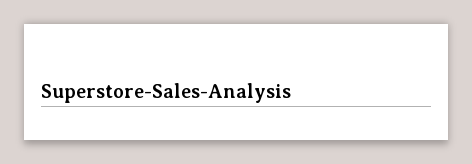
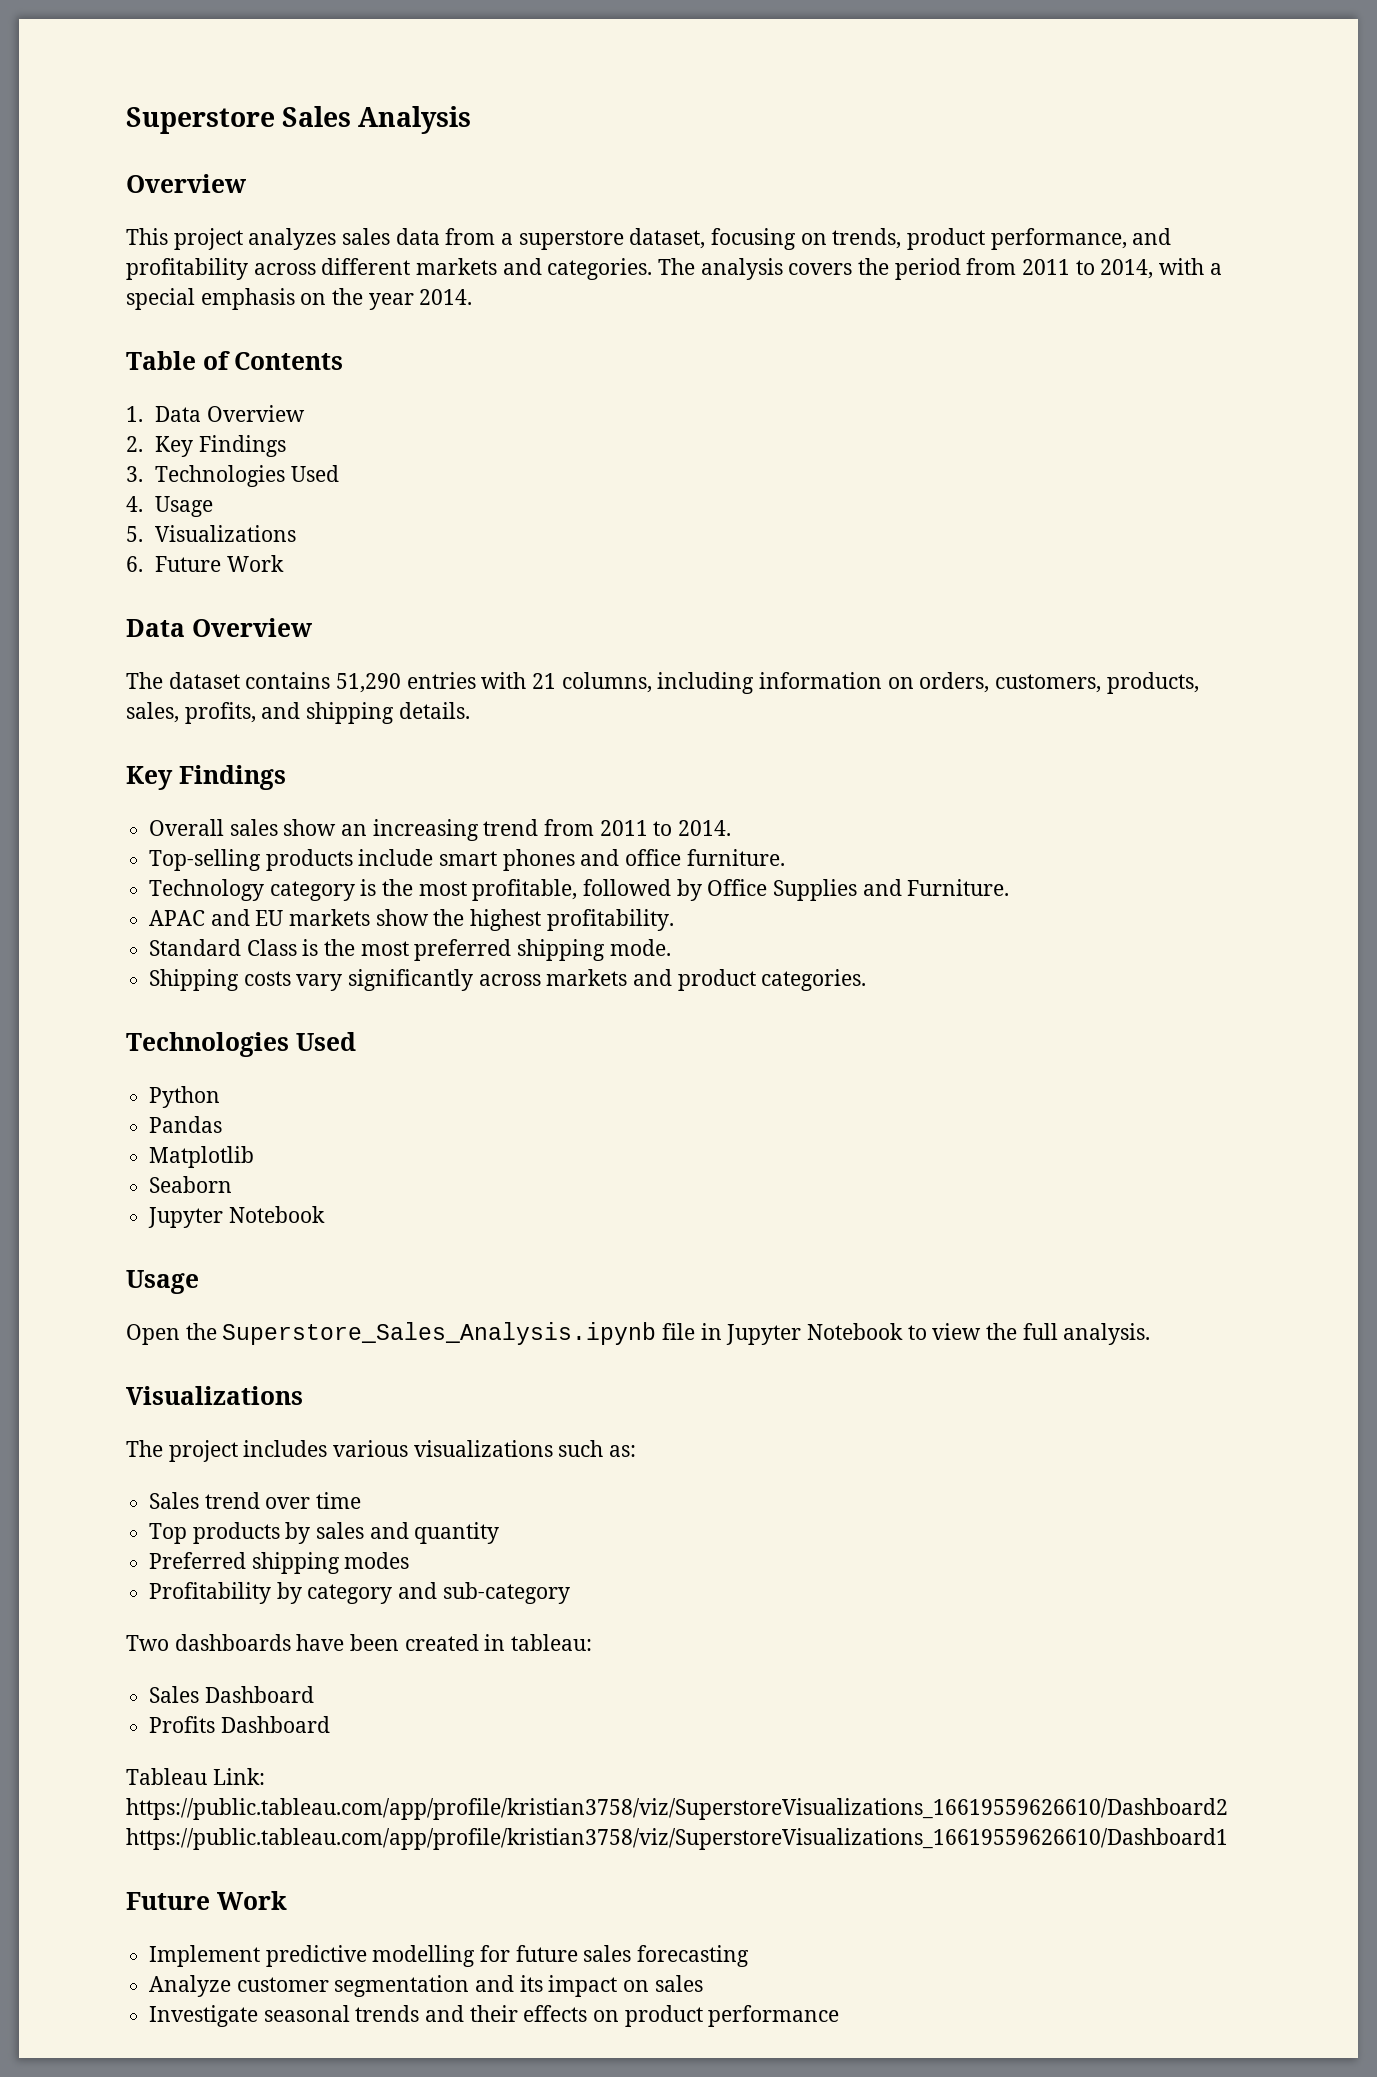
[41,83,291,103] Superstore-Sales-Analysis -> [126,106,472,134] [126,174,246,193] [126,228,1172,250] [126,258,1222,280] [126,288,473,310] [126,351,344,370] [126,405,305,422] [126,435,286,457] [126,465,339,487] [126,496,214,517] [126,525,297,542] [126,555,284,572] [126,618,312,637] [126,672,1199,694] [126,702,470,724] [126,765,286,790] [149,819,732,841] [149,849,785,871] [149,879,1010,901] [149,909,674,931] [149,939,671,961] [149,969,867,991] [126,1032,356,1057] [149,1086,221,1108] [149,1116,223,1133] [149,1146,255,1168] [149,1176,233,1193] [148,1206,325,1228] [126,1270,199,1294] [126,1322,1151,1345] [126,1386,303,1405] [126,1440,637,1462] [149,1492,362,1509] [149,1522,500,1544] [149,1552,410,1574] [149,1582,570,1604] [126,1634,593,1651] [149,1686,314,1703] [149,1716,330,1733] [126,1768,265,1785] [126,1798,1228,1820] [126,1828,1228,1850] [126,1891,287,1910] [149,1945,750,1967] [149,1975,703,1997] [149,2005,840,2027] Superstore Sales Analysis // Overview // This project analyzes sales data from a superstore dataset, focusing on trends, product performance, and profitability across different markets and categories. The analysis covers the period from 2011 to 2014, with a special emphasis on the year 2014. // Table of Contents // 1. Data Overview // 2. Key Findings // 3. Technologies Used // 4. Usage // 5. Visualizations // 6. Future Work // Data Overview // The dataset contains 51,290 entries with 21 columns, including information on orders, customers, products, sales, profits, and shipping details. // Key Findings // Overall sales show an increasing trend from 2011 to 2014. // Top-selling products include smart phones and office furniture. // Technology category is the most profitable, followed by Office Supplies and Furniture. // APAC and EU markets show the highest profitability. // Standard Class is the most preferred shipping mode. // Shipping costs vary significantly across markets and product categories. // Technologies Used // Python // Pandas // Matplotlib // Seaborn // Jupyter Notebook // Usage // Open the Superstore_Sales_Analysis.ipynb file in Jupyter Notebook to view the full analysis. // Visualizations // The project includes various visualizations such as: // Sales trend over time // Top products by sales and quantity // Preferred shipping modes // Profitability by category and sub-category // Two dashboards have been created in tableau: // Sales Dashboard // Profits Dashboard // Tableau Link: https://public.tableau.com/app/profile/kristian3758/viz/SuperstoreVisualizations_16619559626610/Dashboard2 https://public.tableau.com/app/profile/kristian3758/viz/SuperstoreVisualizations_16619559626610/Dashboard1 // Future Work // Implement predictive modelling for future sales forecasting // Analyze customer segmentation and its impact on sales // Investigate seasonal trends and their effects on product performance

